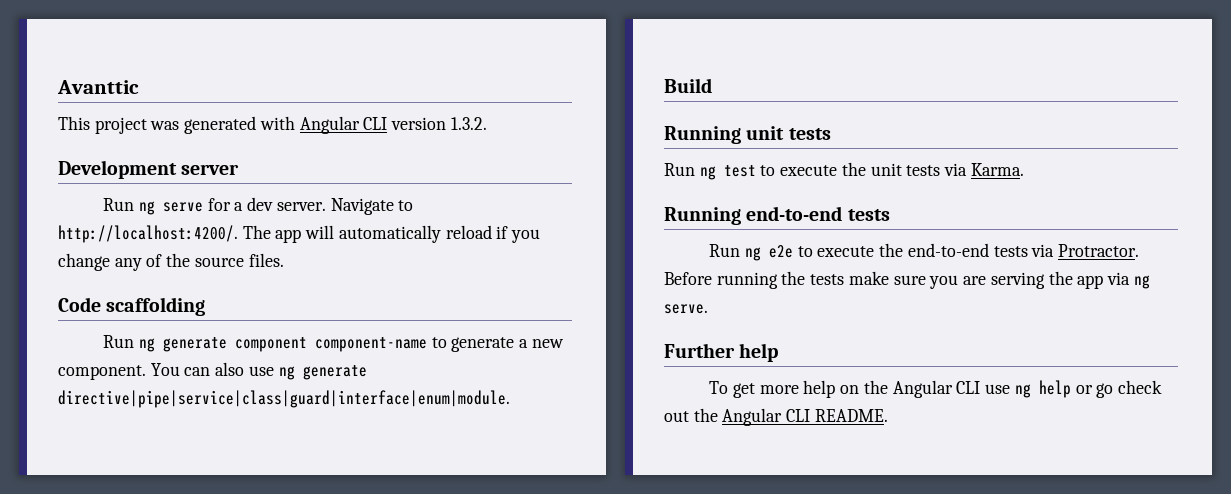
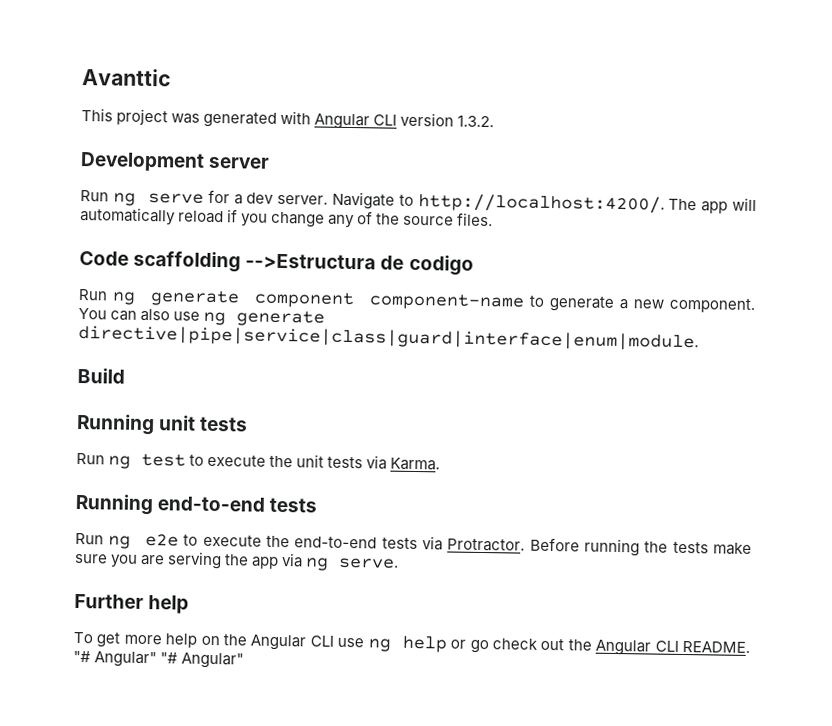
(206, 306) none -> [245,253,474,276] -->Estructura de codigo
(888, 415) none -> [73,650,245,669] "# Angular" "# Angular"

